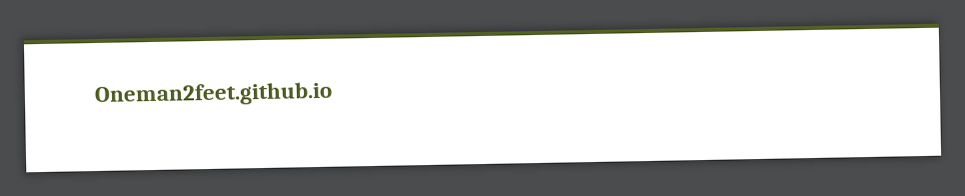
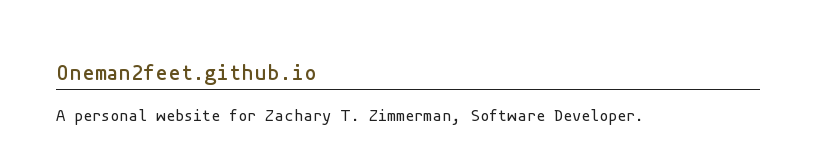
(333, 94) none -> [56,109,644,125] // A personal website for Zachary T. Zimmerman, Software Developer.

